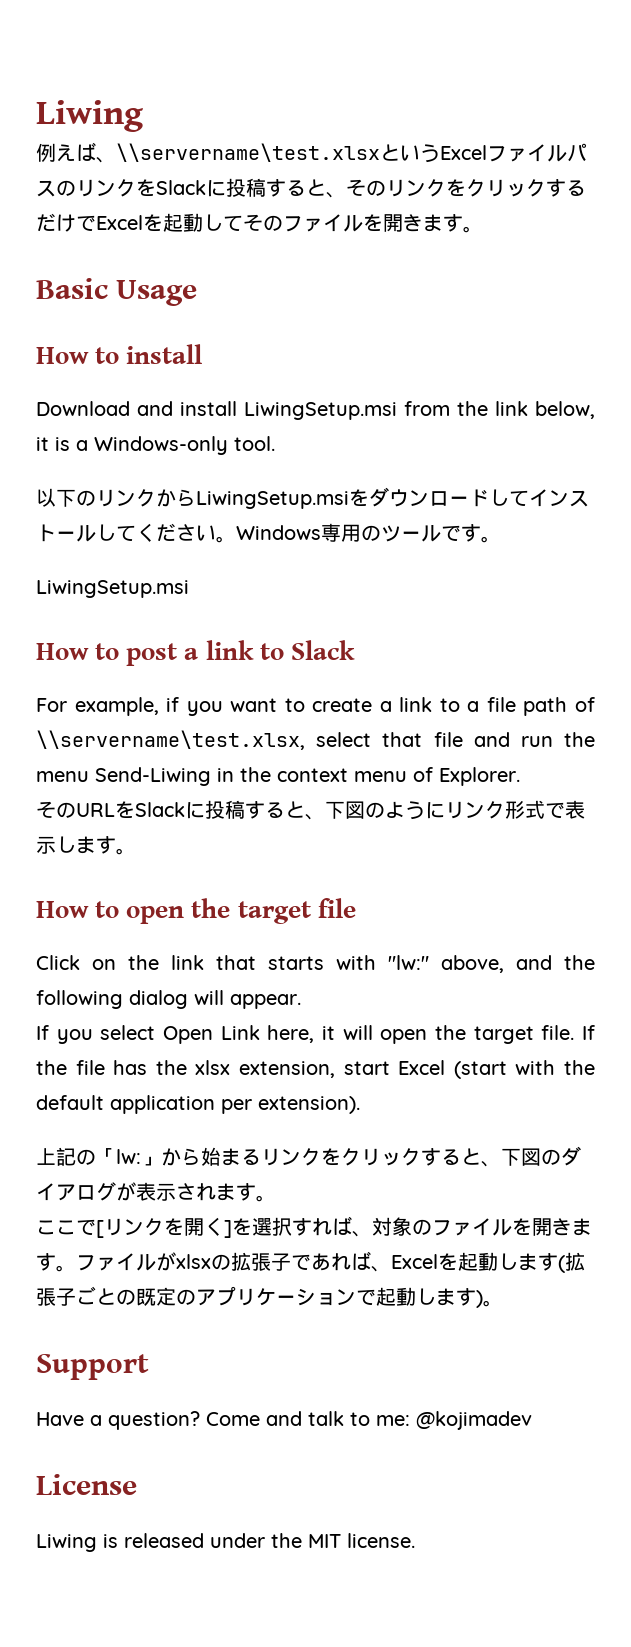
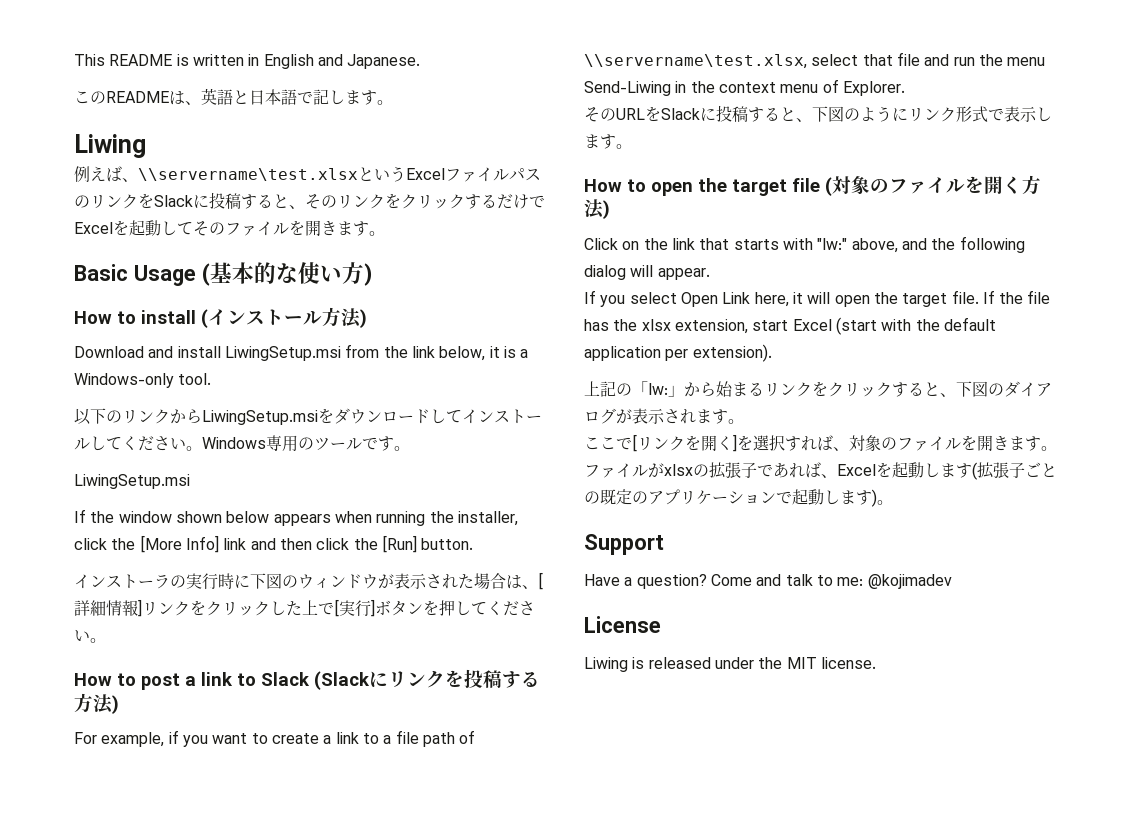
(36, 116) none -> [74,54,421,69] [74,88,393,105] This README is written in English and Japanese. // このREADMEは、英語と日本語で記します。 //
[36,344,203,364] // How to install -> [201,262,372,286] [74,307,367,328] (基本的な使い方) // How to install (インストール方法)
(189, 589) none -> [74,509,518,526] [74,535,474,553] [74,572,543,590] [74,599,535,617] [74,629,106,643] // If the window shown below appears when running the installer, click the [More Info] link and then click the [Run] button. // インストーラの実行時に下図のウィンドウが表示された場合は、[詳細情報]リンクをクリックした上で[実行]ボタンを押してください。
(355, 650) none -> [314,669,540,690] [74,693,119,714] (Slackにリンクを投稿する方法)
(356, 908) none -> [825,175,1041,196] [584,199,610,219] (対象のファイルを開く方法)

